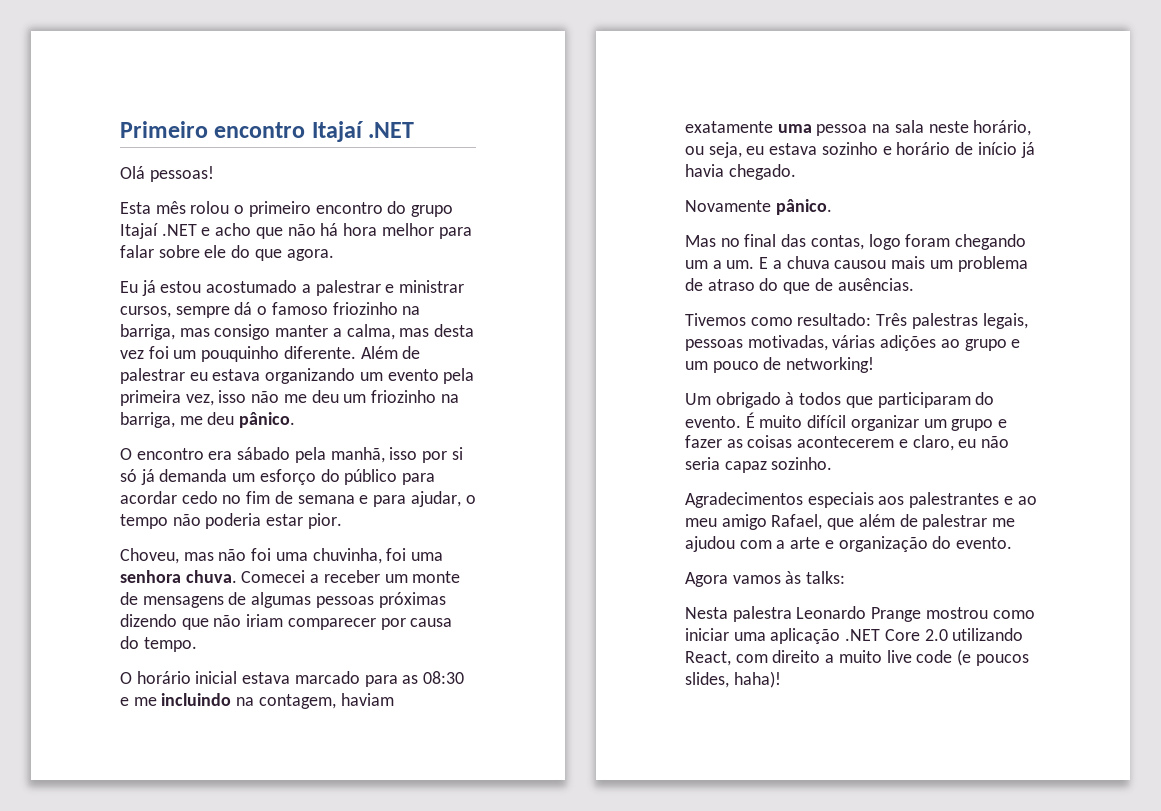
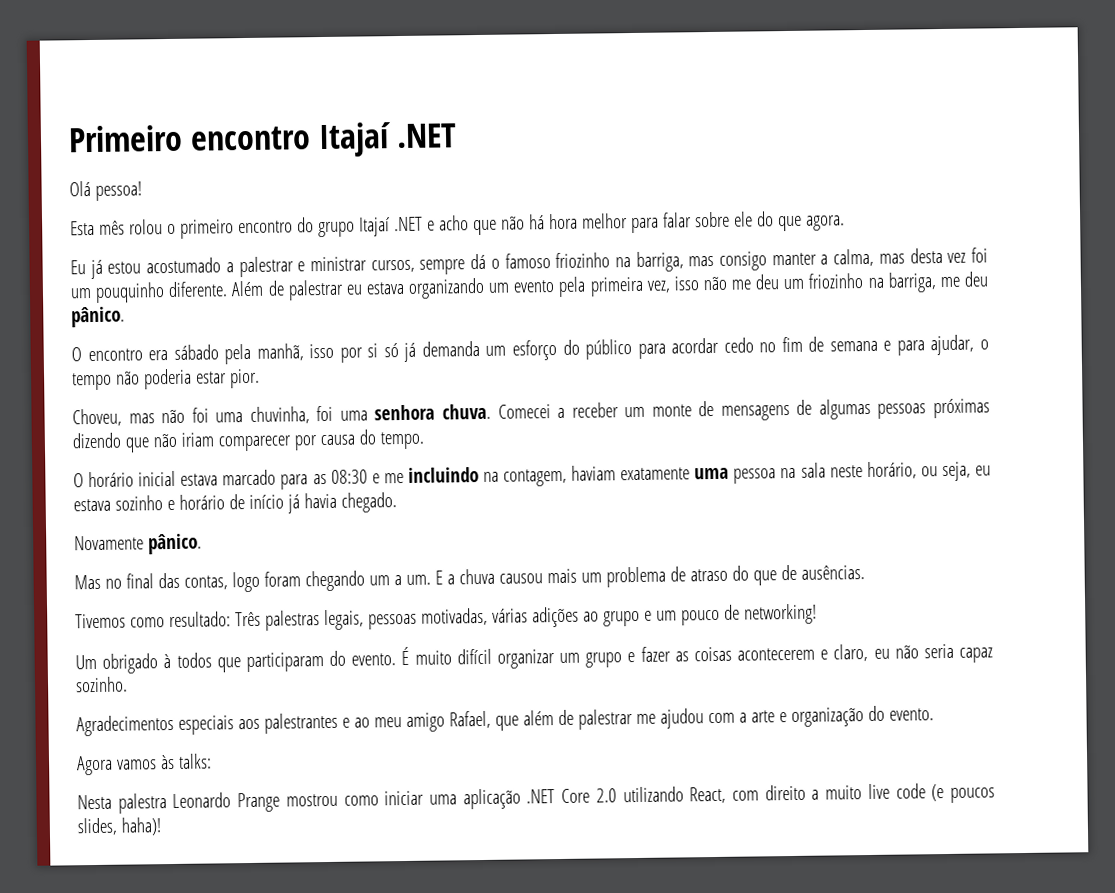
[149,166,214,182] pessoas! -> [94,181,142,201] pessoa!

